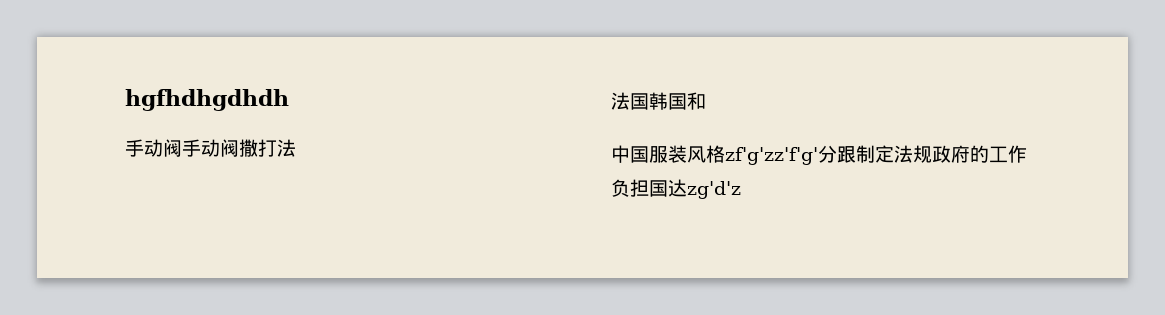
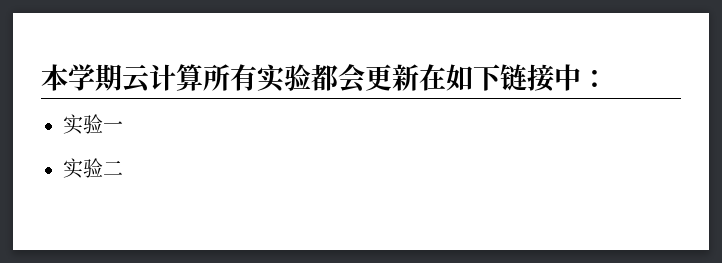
[125,89,289,111] [125,139,296,157] [611,92,706,110] [611,145,1027,165] [611,179,741,199] hgfhdhgdhdh // 手动阀手动阀撒打法 // 法国韩国和 // 中国服装风格zf'g'zz'f'g'分跟制定法规政府的工作负担国达zg'd'z -> [41,64,608,93] [63,114,123,135] [63,158,123,179] 本学期云计算所有实验都会更新在如下链接中： // 实验一 // 实验二

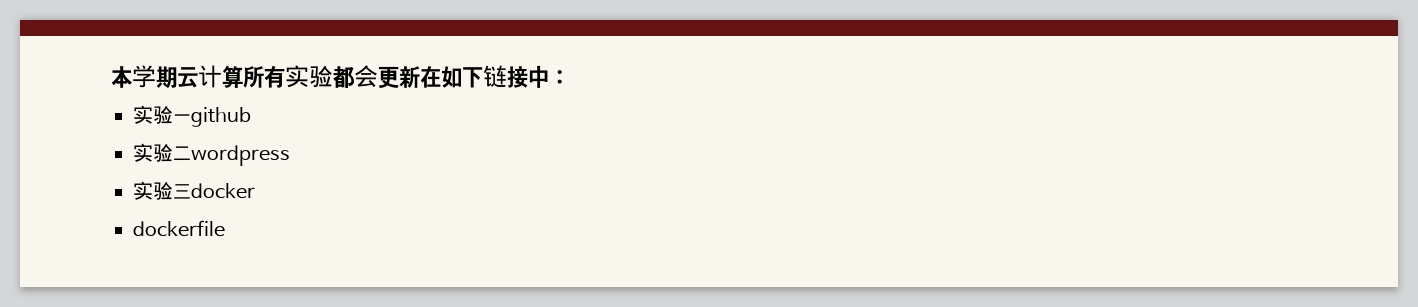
(123, 126) none -> [191,107,251,127] github
(123, 168) none -> [191,145,290,166] [133,181,255,200] [133,220,225,237] wordpress // 实验三docker // dockerfile

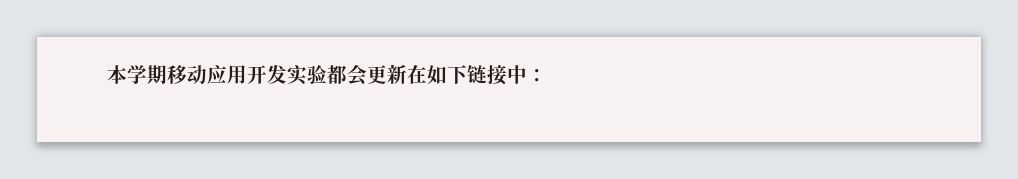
[177,65,285,88] 云计算所有 -> [167,65,287,84] 移动应用开发
[133,105,251,127] [133,143,290,166] [133,181,255,200] [133,220,225,237] // 实验一github // 实验二wordpress // 实验三docker // dockerfile -> (547, 75) none

